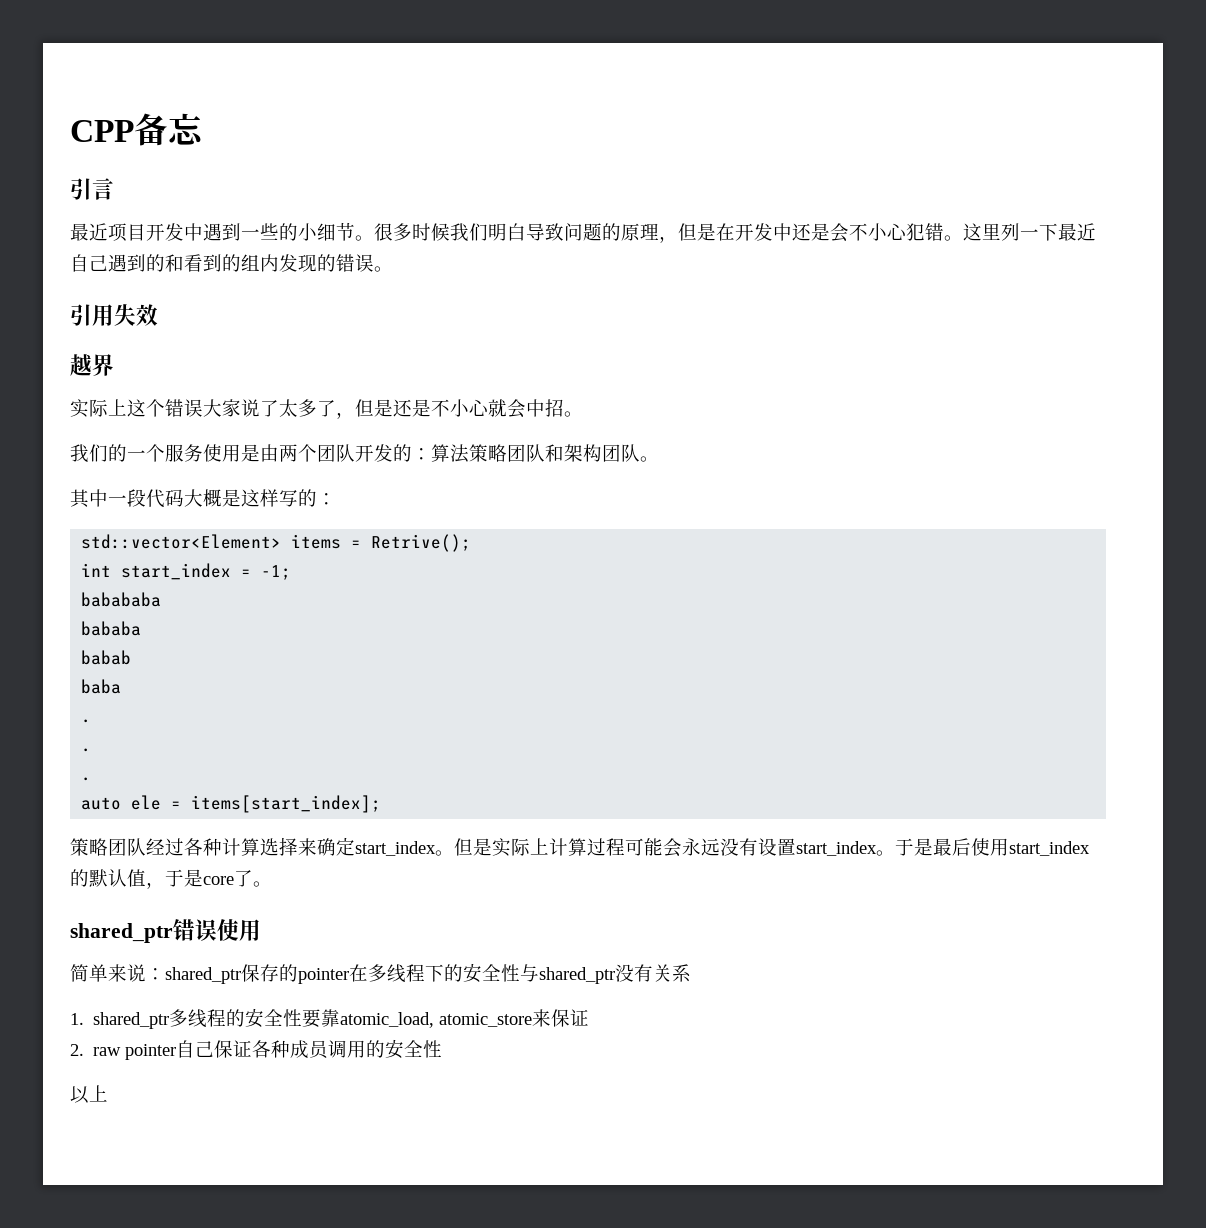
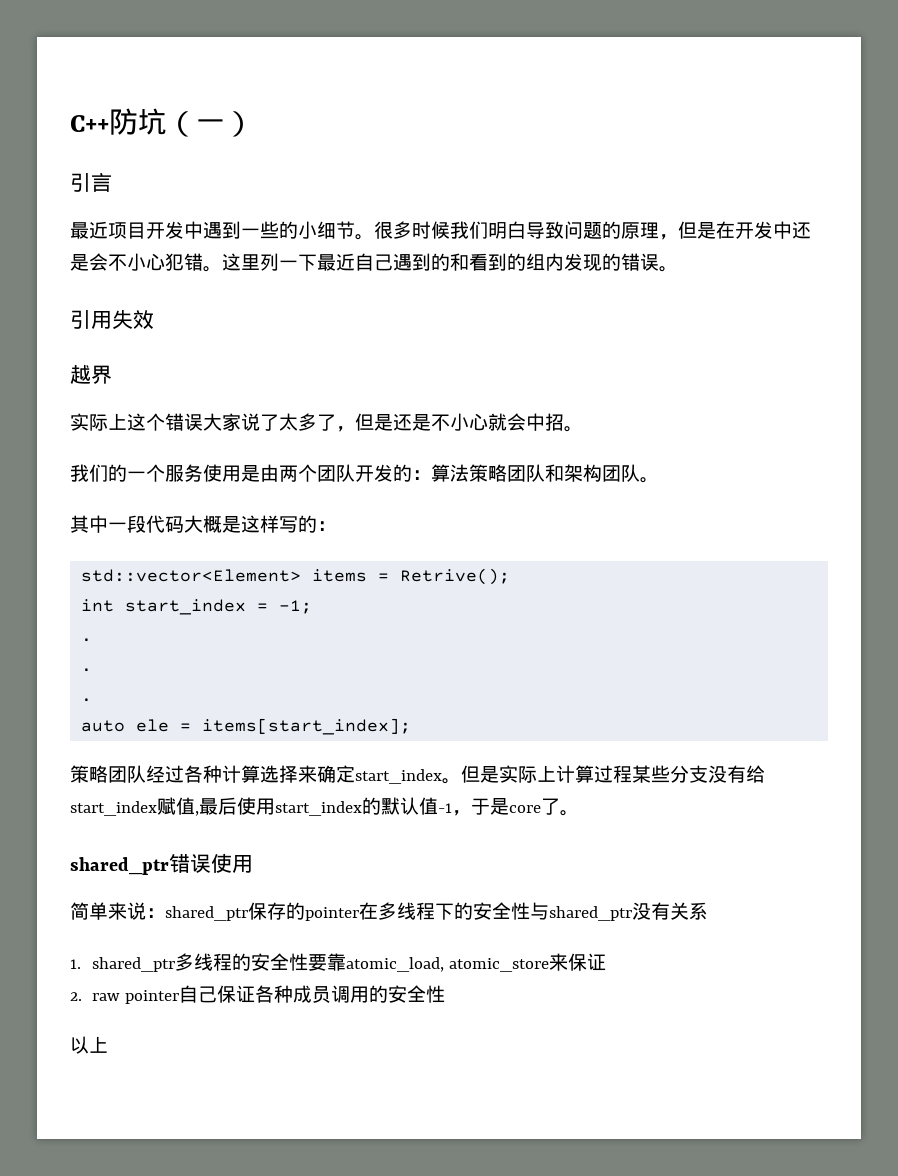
[70,113,205,146] CPP备忘 -> [70,108,254,137] C++防坑（一）
[81,592,162,607] [81,621,142,636] [81,650,132,665] [81,679,122,694] // babababa // bababa // babab // baba -> (313, 607) none
[625,838,933,857] 可能会永远没有设置start_index。于是 -> [632,765,765,783] [70,797,199,816] 某些分支没有给start_index赋值,
(146, 878) none -> [438,803,452,813] -1

